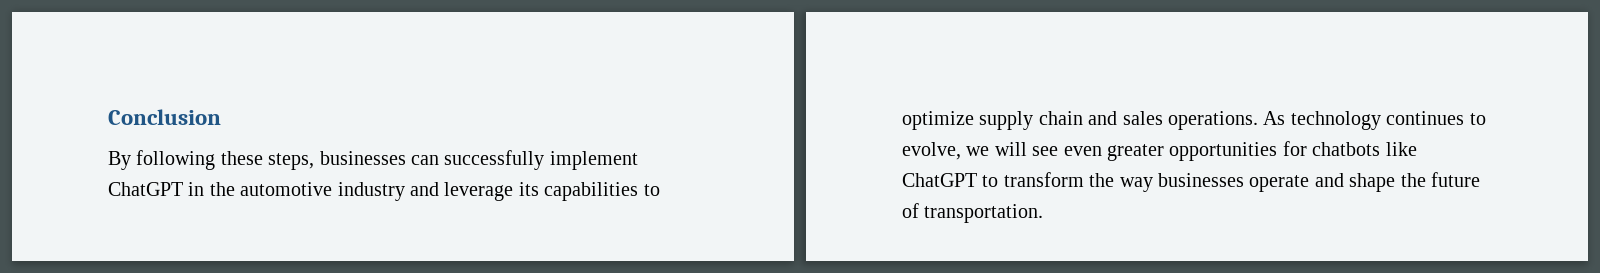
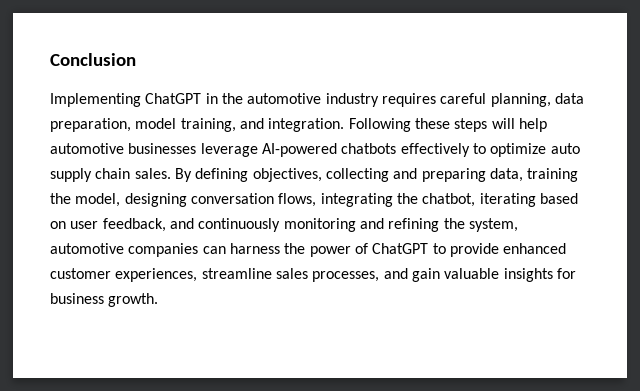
[108,150,638,170] By following these steps, businesses can successfully implement -> [50,93,141,107] Implementing
[410,182,639,201] and leverage its capabilities -> [381,93,584,107] [50,118,547,132] [50,143,470,157] requires careful planning, data preparation, model training, and integration. Following these steps will help automotive businesses leverage AI-powered chatbots effectively
(974, 120) none -> [550,143,580,154] auto
[1088,111,1486,130] [902,141,1417,161] [902,172,1480,192] [902,203,1044,223] and sales operations. As technology continues to evolve, we will see even greater opportunities for chatbots like ChatGPT to transform the way businesses operate and shape the future of transportation. -> [134,168,579,182] [50,193,578,207] [50,218,518,232] [50,243,567,257] [50,268,576,282] [50,293,159,307] sales. By defining objectives, collecting and preparing data, training the model, designing conversation flows, integrating the chatbot, iterating based on user feedback, and continuously monitoring and refining the system, automotive companies can harness the power of ChatGPT to provide enhanced customer experiences, streamline sales processes, and gain valuable insights for business growth.

